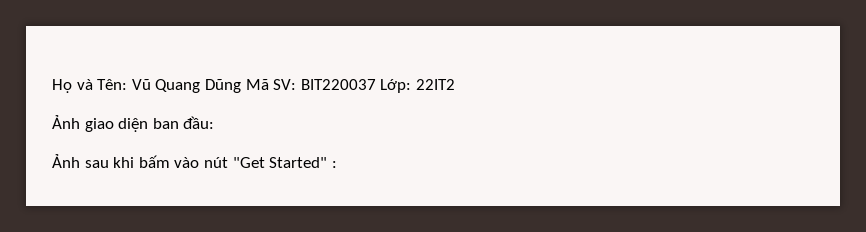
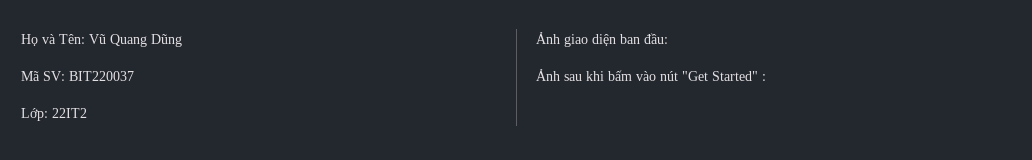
(241, 86) none -> (182, 40) //
(376, 84) none -> (134, 76) //

